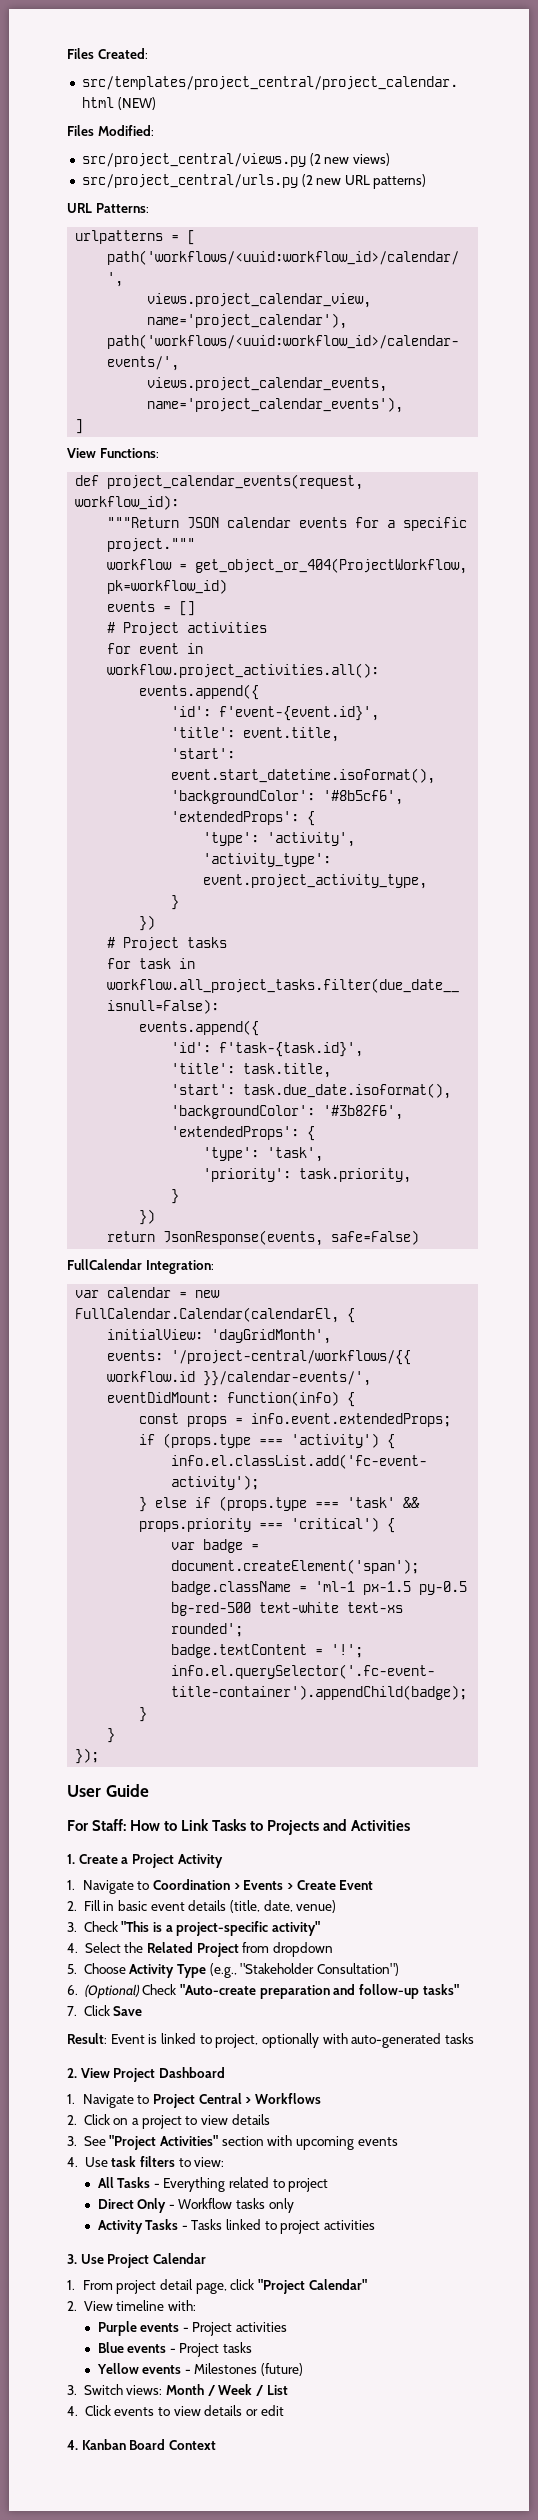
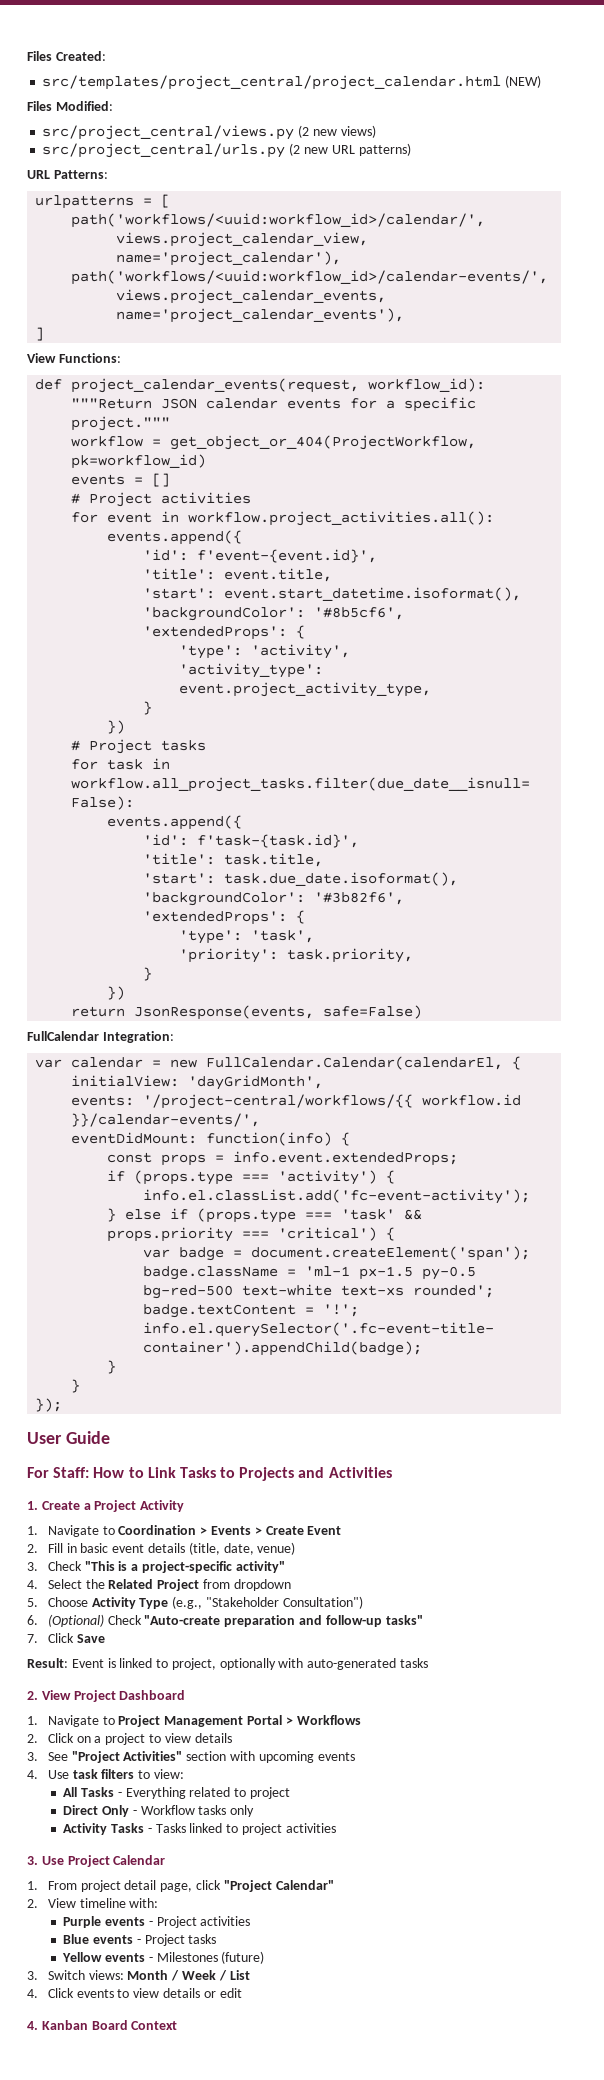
[198,2093,242,2104] Central -> [164,1715,282,1727] Management Portal

